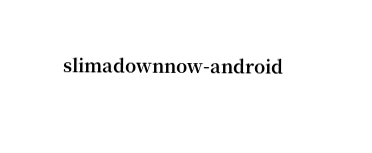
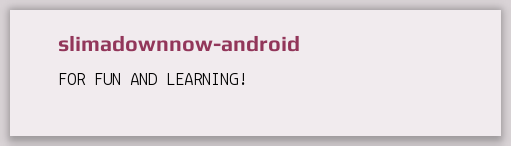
(284, 65) none -> [58,73,247,85] // FOR FUN AND LEARNING!

